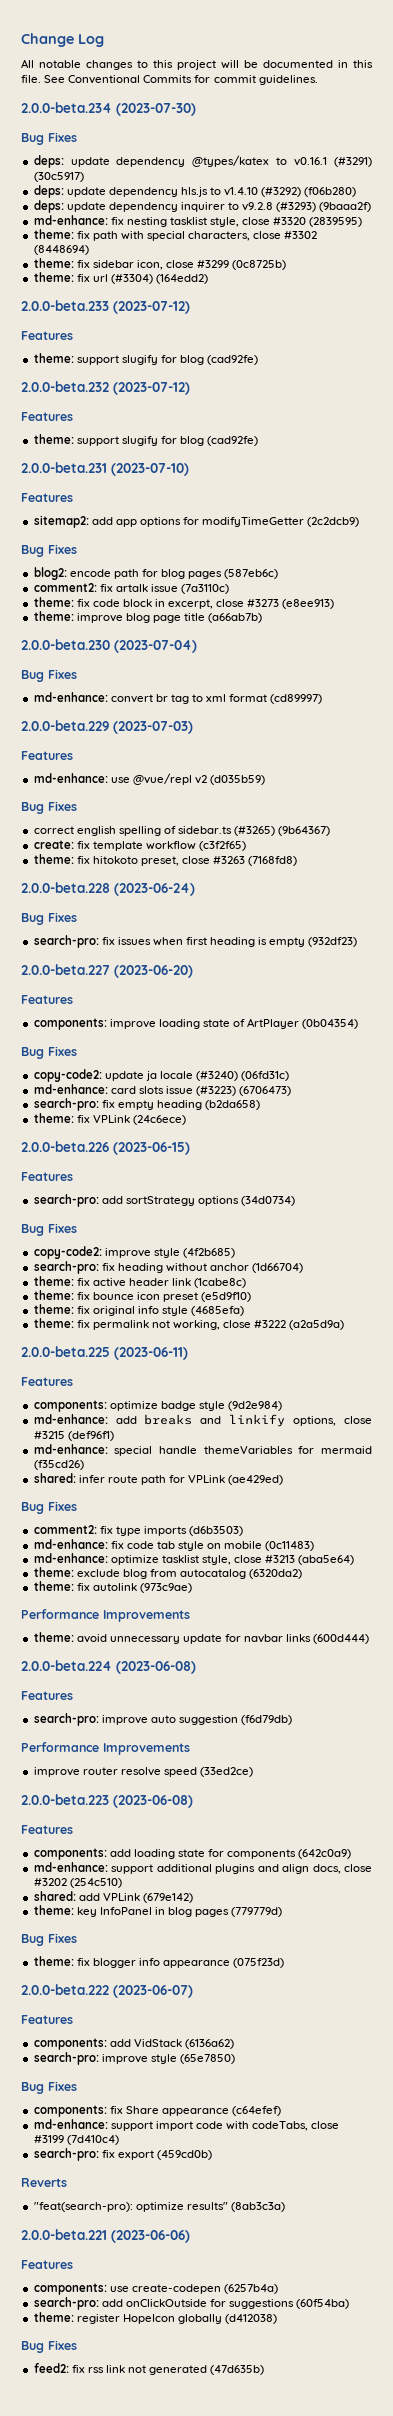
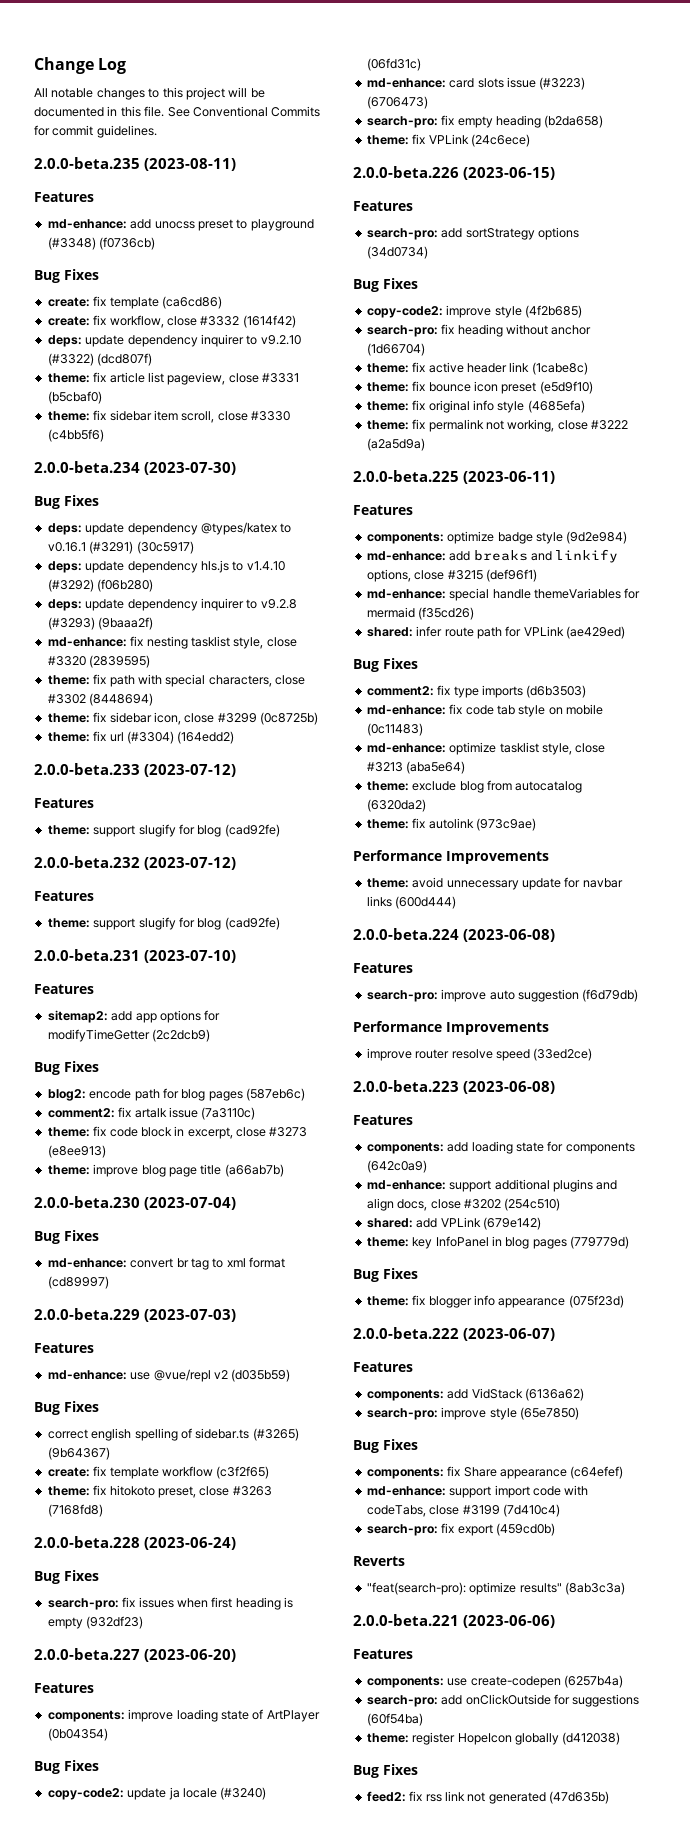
(318, 80) none -> [34,157,236,171] [34,192,94,202] [47,219,314,231] [47,237,156,250] [34,269,99,283] [47,296,222,309] [47,315,296,328] [47,334,301,347] [47,353,153,366] [47,372,299,385] [47,391,102,404] [47,410,290,423] [47,429,104,442] // 2.0.0-beta.235 (2023-08-11) // Features // md-enhance: add unocss preset to playground (#3348) (f0736cb) // Bug Fixes // create: fix template (ca6cd86) // create: fix workflow, close #3332 (1614f42) // deps: update dependency inquirer to v9.2.10 (#3322) (dcd807f) // theme: fix article list pageview, close #3331 (b5cbaf0) // theme: fix sidebar item scroll, close #3330 (c4bb5f6)

